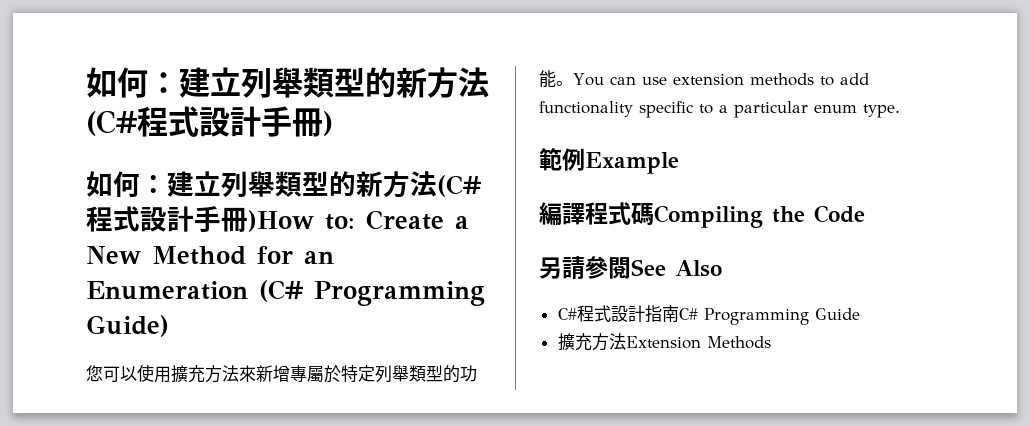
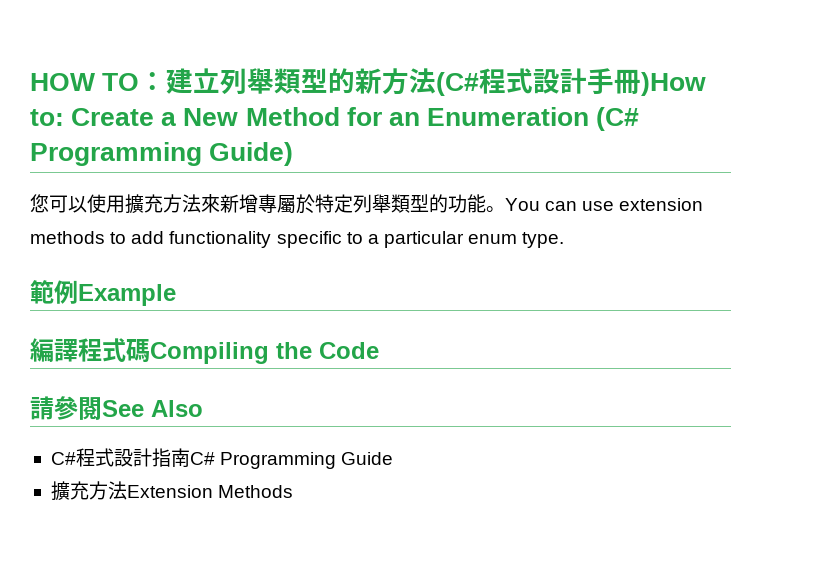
[86,67,489,98] [86,106,333,137] [86,171,140,198] 如何：建立列舉類型的新方法(C#程式設計手冊) // 如何 -> [30,73,140,91] HOW TO
[539,257,562,279] 另 -> (379, 350) none

